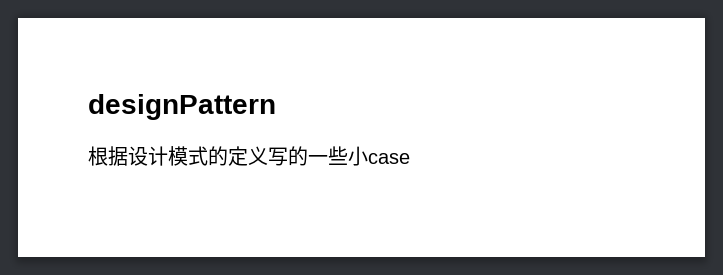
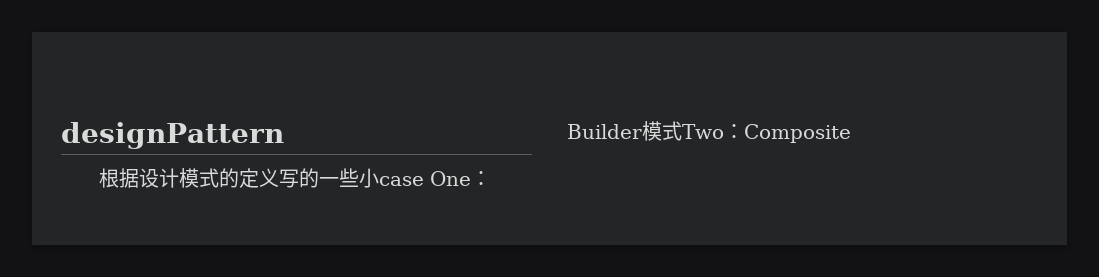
(410, 158) none -> [429,171,491,186] [567,121,851,143] One：Builder模式Two：Composite

